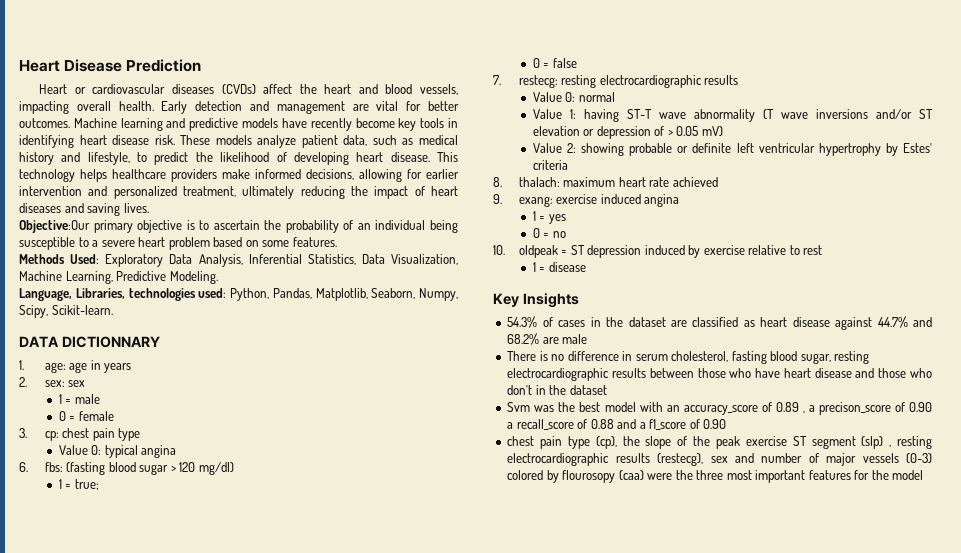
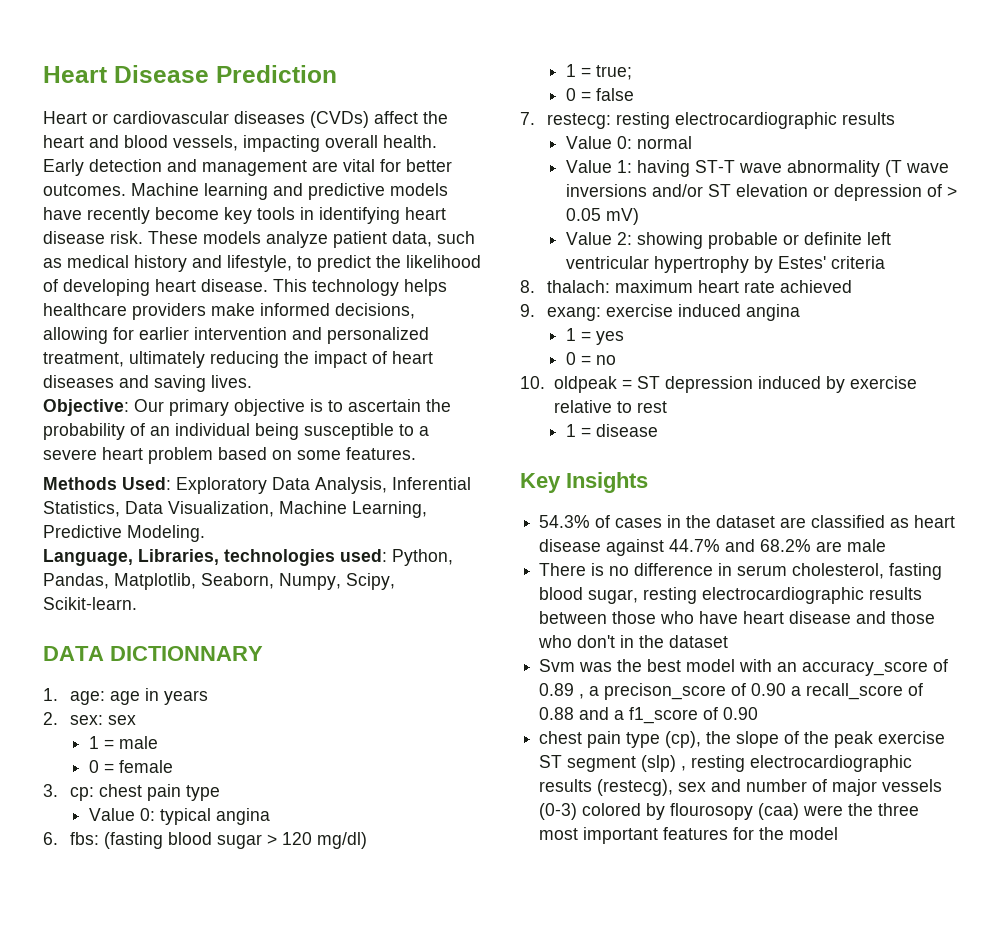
[19,220,90,233] Objective:Our -> [43,399,164,416] Objective: Our

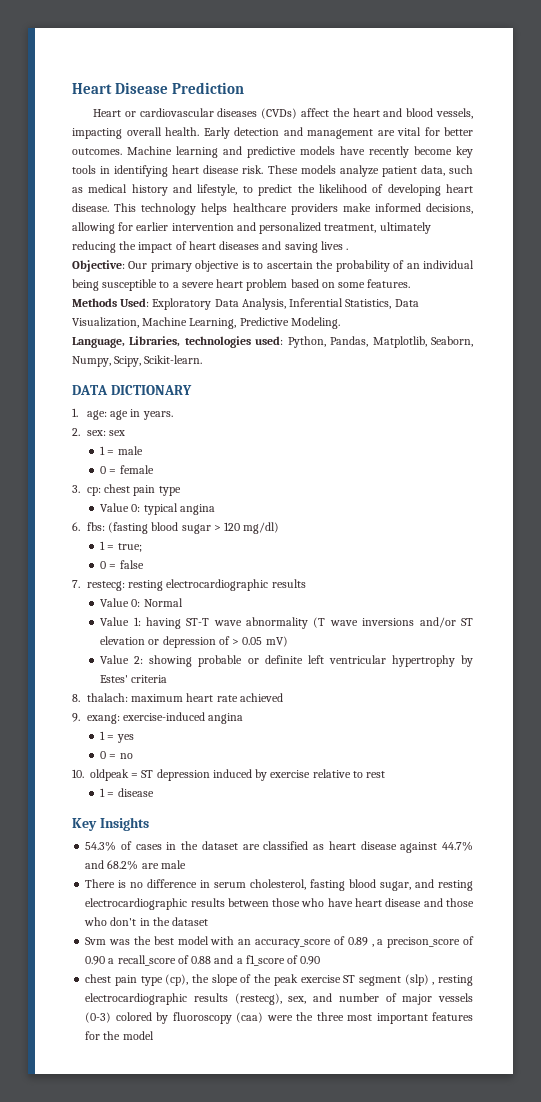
[211,375,252,388] lives. -> [320,241,349,250] lives .
[110,646,263,661] DICTIONNARY -> [110,385,192,395] DICTIONARY
[163,690,208,705] years -> [142,411,173,420] years.
[637,136,693,149] normal -> [143,598,183,607] Normal
[605,304,741,317] exercise induced -> [123,712,206,721] exercise-induced
(639, 596) none -> [415,879,435,888] and
[678,782,707,792] sex -> [288,996,307,1004] sex,
[670,803,754,820] flourosopy -> [172,1012,232,1024] fluoroscopy

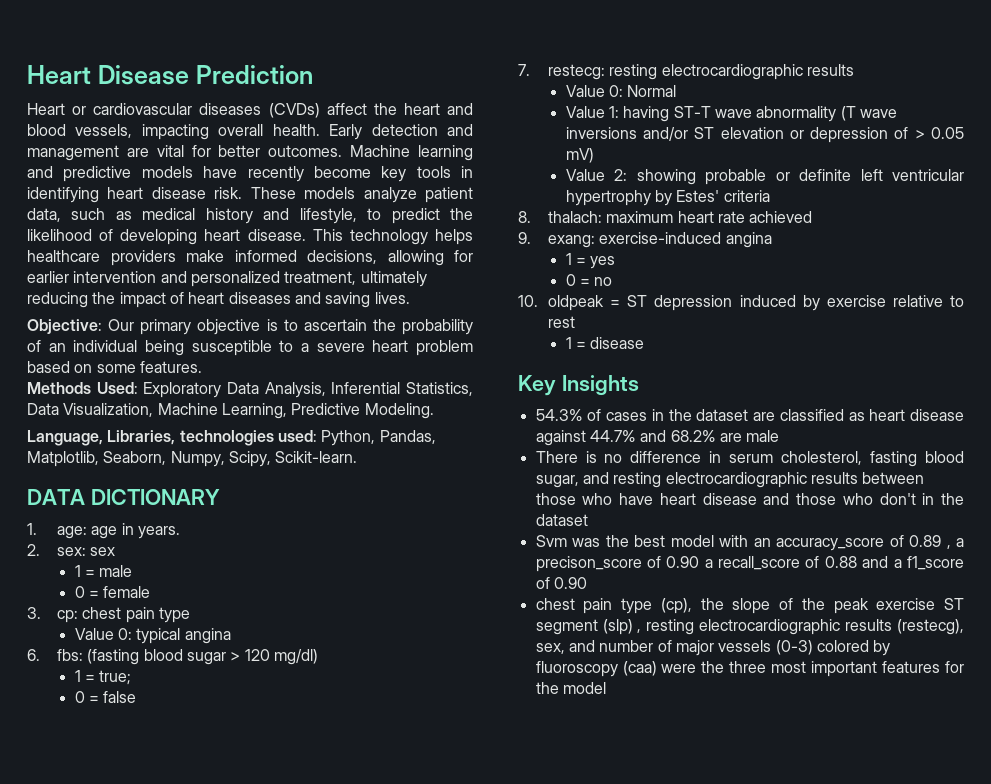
[320,241,349,250] lives . -> [374,292,410,304] lives.

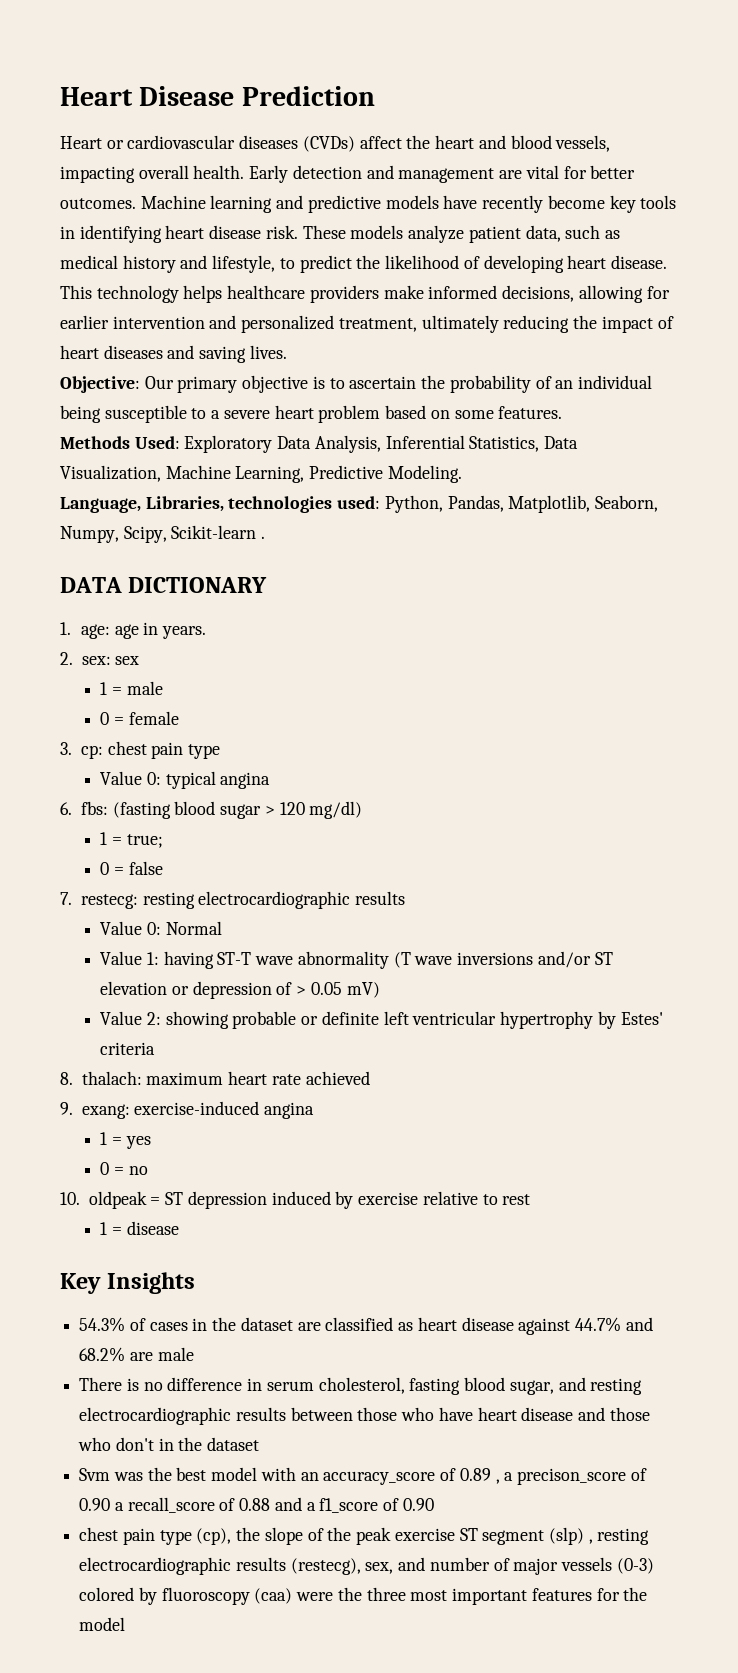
[275,451,358,463] Scikit-learn. -> [171,525,266,539] Scikit-learn .

